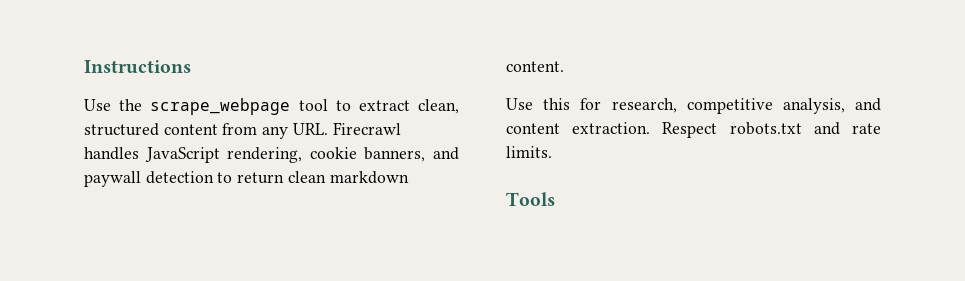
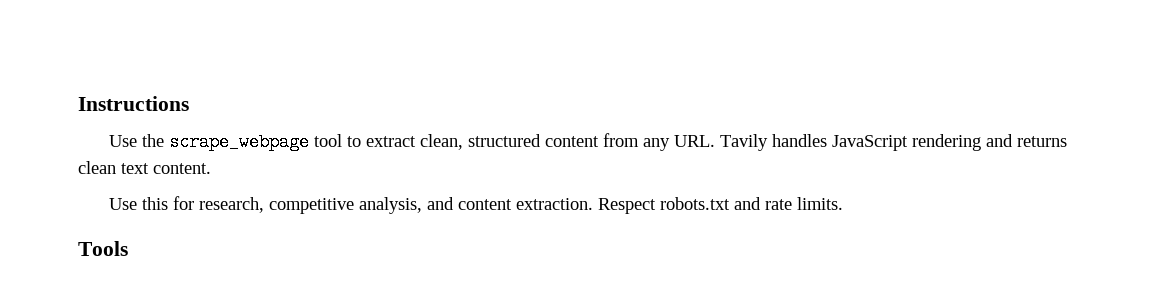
[332,122,401,135] Firecrawl -> [719,134,768,151] Tavily
[227,147,459,163] [84,171,409,187] rendering, cookie banners, and paywall detection to return clean markdown -> [911,134,1067,151] [78,161,149,174] rendering and returns clean text

